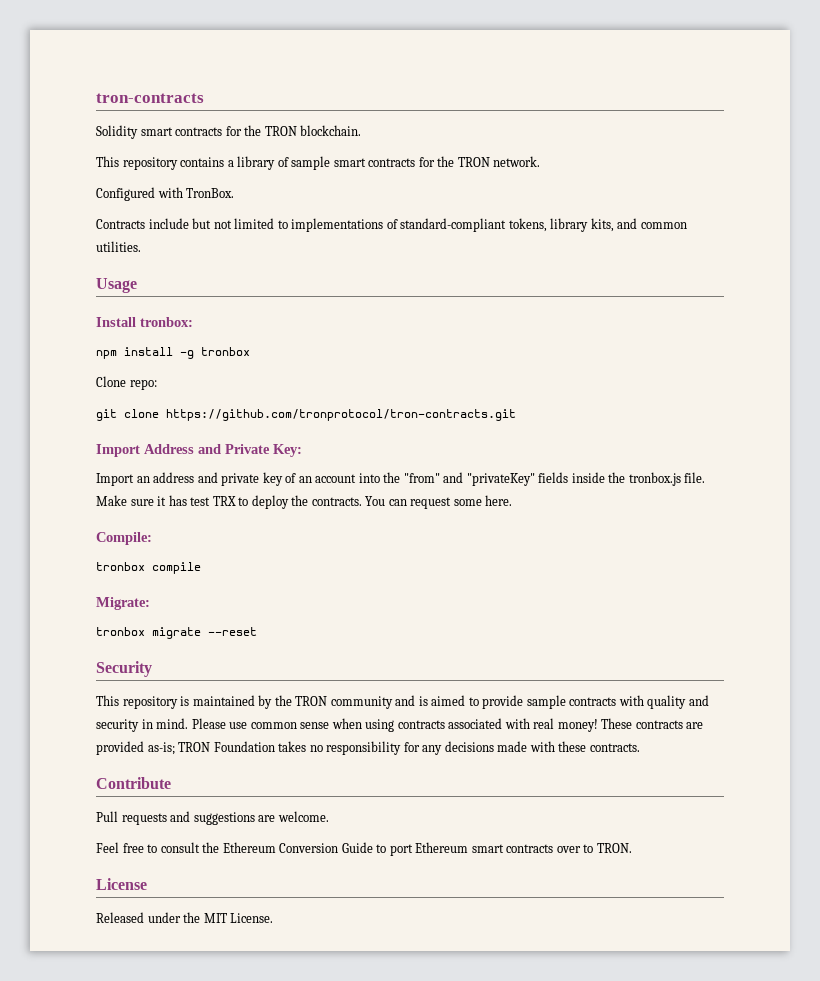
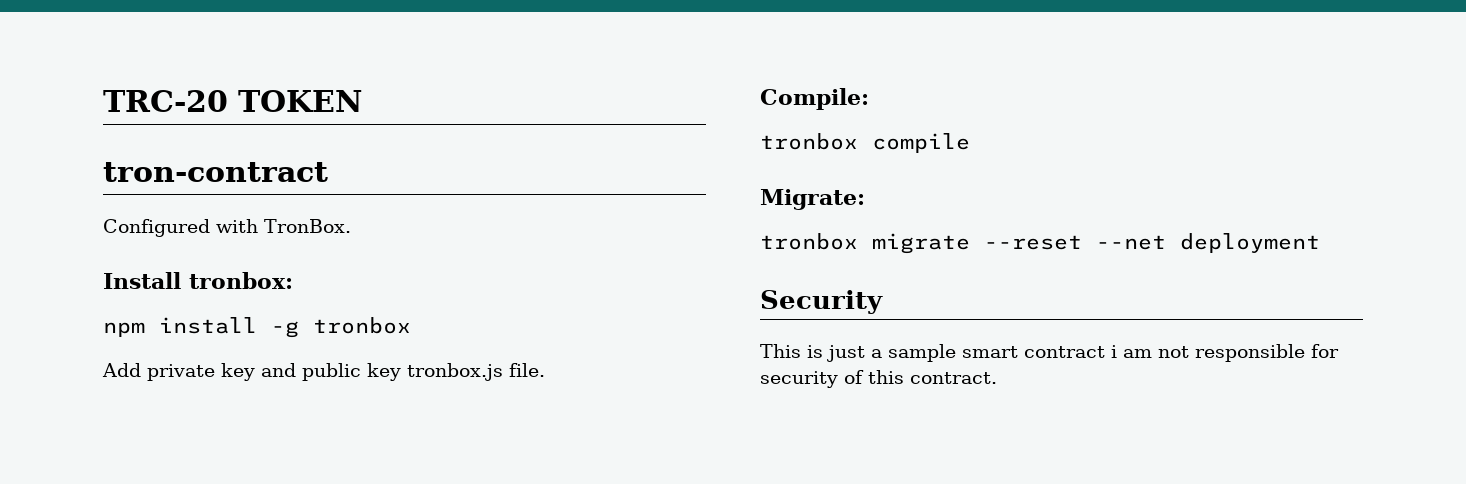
[96,93,204,103] [96,125,362,139] [96,156,541,170] [96,187,235,201] [96,218,687,232] [96,241,141,252] [96,278,137,293] tron-contracts // Solidity smart contracts for the TRON blockchain. // This repository contains a library of sample smart contracts for the TRON network. // Configured with TronBox. // Contracts include but not limited to implementations of standard-compliant tokens, library kits, and common utilities. // Usage -> [103,90,362,112] [103,162,328,182] [103,219,351,237] TRC-20 TOKEN // tron-contract // Configured with TronBox.
[96,376,157,390] [96,409,516,421] [96,444,302,457] [96,472,706,486] [96,495,513,509] Clone repo: // git clone https://github.com/tronprotocol/tron-contracts.git // Import Address and Private Key: // Import an address and private key of an account into the "from" and "privateKey" fields inside the tronbox.js file. Make sure it has test TRX to deploy the contracts. You can request some here. -> [102,363,545,381] Add private key and public key tronbox.js file.
(257, 631) none -> [1096,233,1320,253] --net deployment
[122,695,709,709] [96,718,704,732] [96,741,640,755] [96,777,171,789] [96,811,329,825] [96,842,632,856] [96,878,147,890] [96,912,274,923] repository is maintained by the TRON community and is aimed to provide sample contracts with quality and security in mind. Please use common sense when using contracts associated with real money! These contracts are provided as-is; TRON Foundation takes no responsibility for any decisions made with these contracts. // Contribute // Pull requests and suggestions are welcome. // Feel free to consult the Ethereum Conversion Guide to port Ethereum smart contracts over to TRON. // License // Released under the MIT License. -> [807,344,1339,362] [760,370,997,388] is just a sample smart contract i am not responsible for security of this contract.

